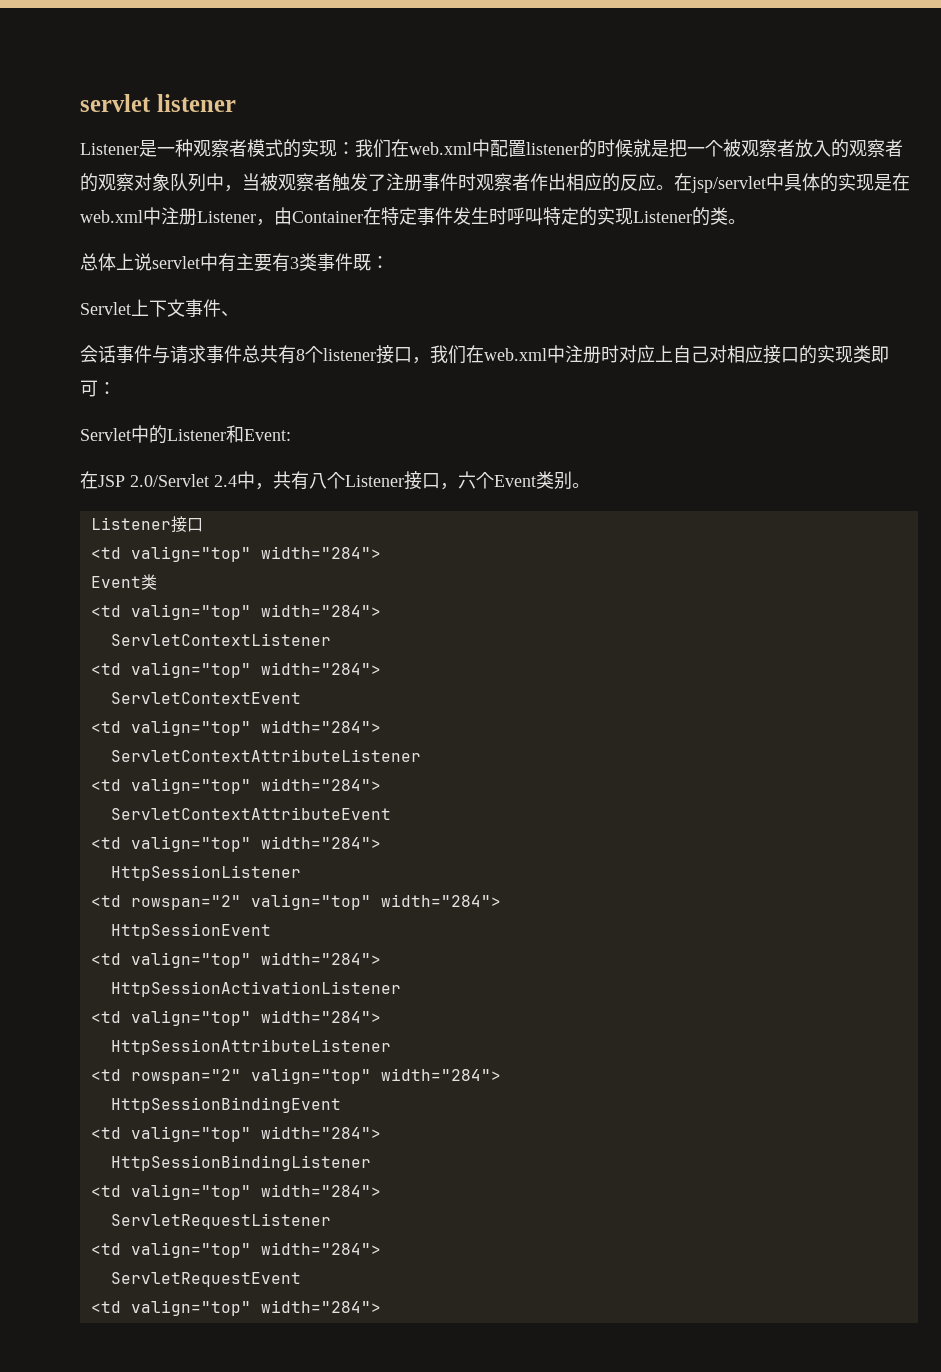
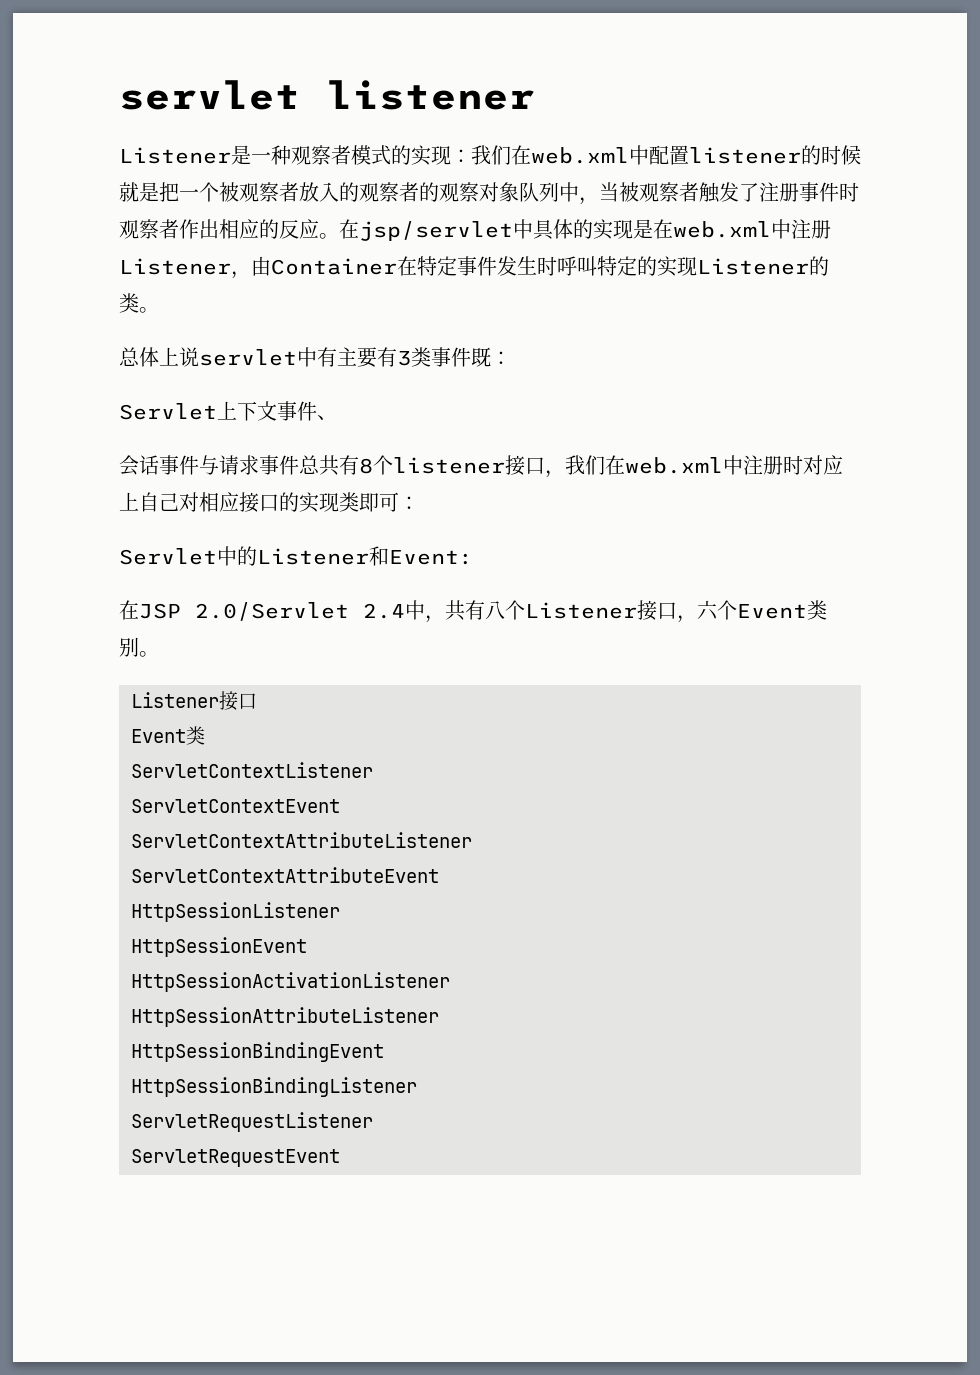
[90,546,381,562] // <td valign="top" width="284"> -> (257, 701) none
[90,604,381,620] [110,633,331,646] [90,662,381,678] [110,692,301,704] [90,720,381,736] [110,749,421,762] [90,778,381,794] [110,807,391,820] [90,836,381,852] [110,865,301,881] [90,894,501,910] [110,923,271,939] [90,952,381,968] [110,981,401,997] [90,1010,381,1026] [110,1039,391,1055] [90,1068,501,1084] [110,1097,341,1113] [90,1126,381,1142] [110,1155,371,1171] [90,1184,381,1200] [110,1213,331,1229] [90,1242,381,1258] [110,1272,301,1287] [90,1300,381,1316] <td valign="top" width="284"> // ServletContextListener // <td valign="top" width="284"> // ServletContextEvent // <td valign="top" width="284"> // ServletContextAttributeListener // <td valign="top" width="284"> // ServletContextAttributeEvent // <td valign="top" width="284"> // HttpSessionListener // <td rowspan="2" valign="top" width="284"> // HttpSessionEvent // <td valign="top" width="284"> // HttpSessionActivationListener // <td valign="top" width="284"> // HttpSessionAttributeListener // <td rowspan="2" valign="top" width="284"> // HttpSessionBindingEvent // <td valign="top" width="284"> // HttpSessionBindingListener // <td valign="top" width="284"> // ServletRequestListener // <td valign="top" width="284"> // ServletRequestEvent // <td valign="top" width="284"> -> [131,762,373,778] [131,799,340,813] [131,832,472,848] [131,867,439,883] [131,902,340,922] [131,937,307,957] [131,972,450,992] [131,1007,439,1027] [131,1042,384,1062] [131,1077,417,1097] [131,1112,373,1132] [131,1149,340,1167] ServletContextListener // ServletContextEvent // ServletContextAttributeListener // ServletContextAttributeEvent // HttpSessionListener // HttpSessionEvent // HttpSessionActivationListener // HttpSessionAttributeListener // HttpSessionBindingEvent // HttpSessionBindingListener // ServletRequestListener // ServletRequestEvent

